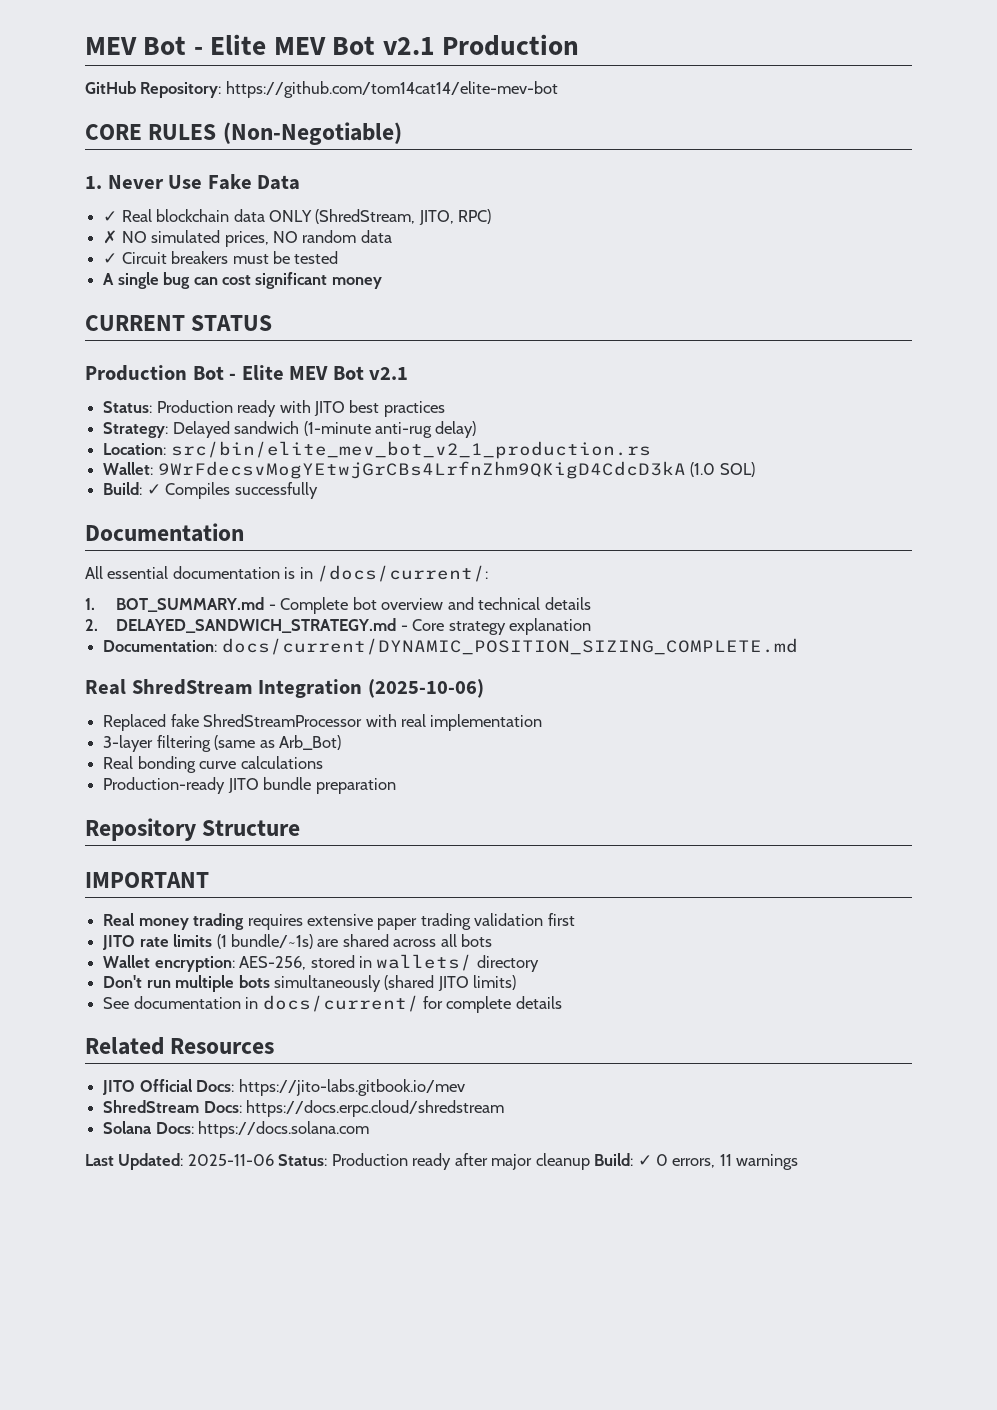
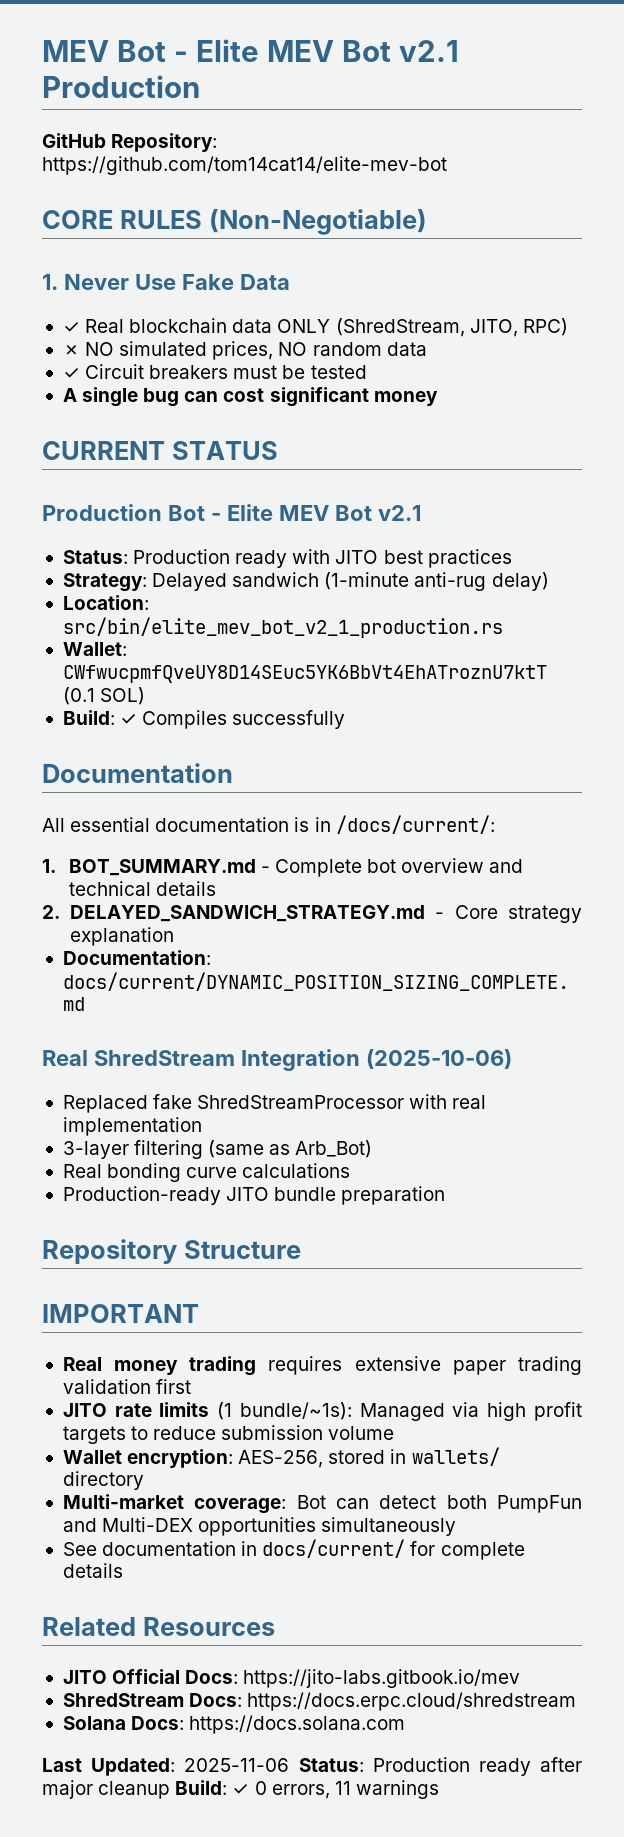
[157,461,716,479] 9WrFdecsvMogYEtwjGrCBs4LrfnZhm9QKigD4CdcD3kA (1.0 -> [62,665,547,683] [62,687,95,705] CWfwucpmfQveUY8D14SEuc5YK6BbVt4EhATroznU7ktT (0.1
[230,934,493,949] bundle/~1s) are shared across all bots -> [239,1402,582,1421] [62,1425,395,1444] bundle/~1s): Managed via high profit targets to reduce submission volume
[103,975,517,992] Don't run multiple bots simultaneously (shared JITO limits) -> [62,1494,583,1514] [62,1517,457,1536] Multi-market coverage: Bot can detect both PumpFun and Multi-DEX opportunities simultaneously

